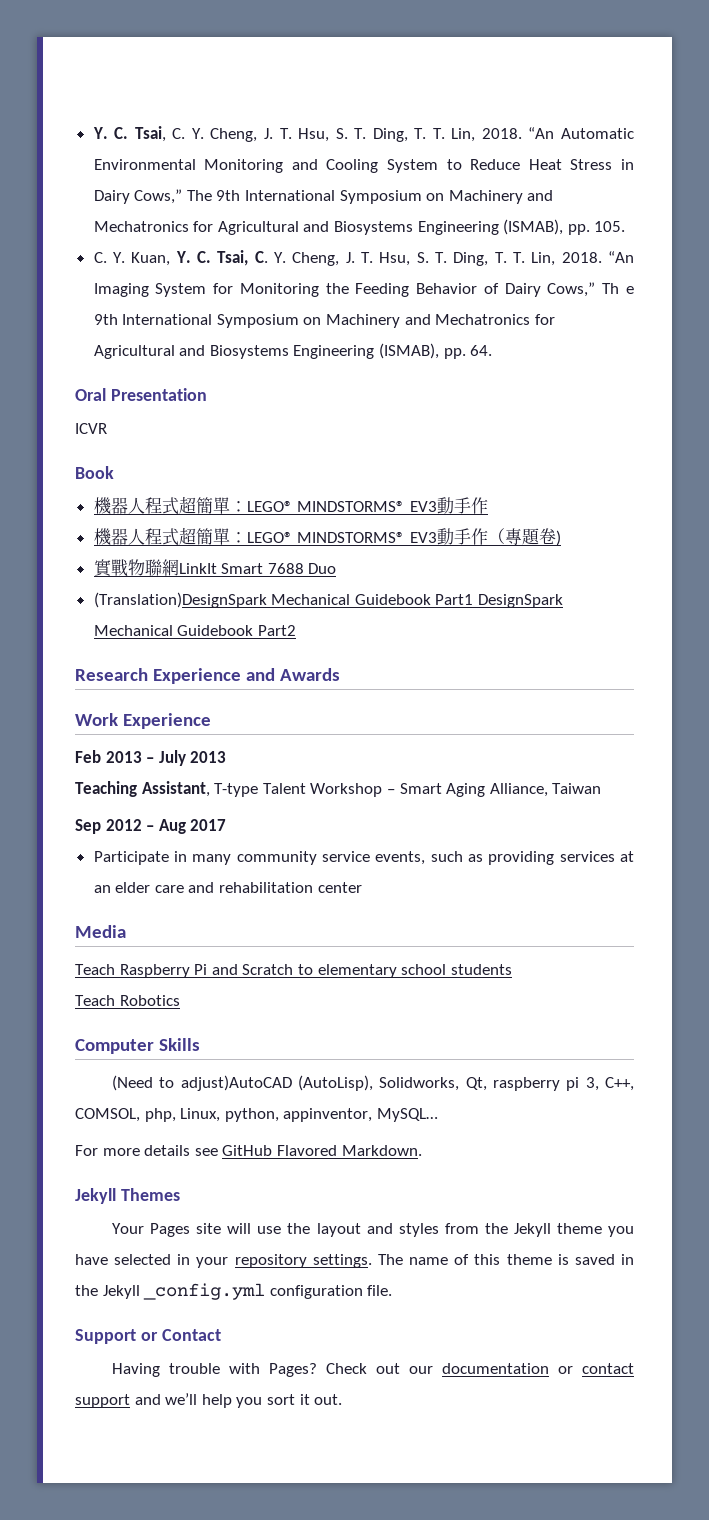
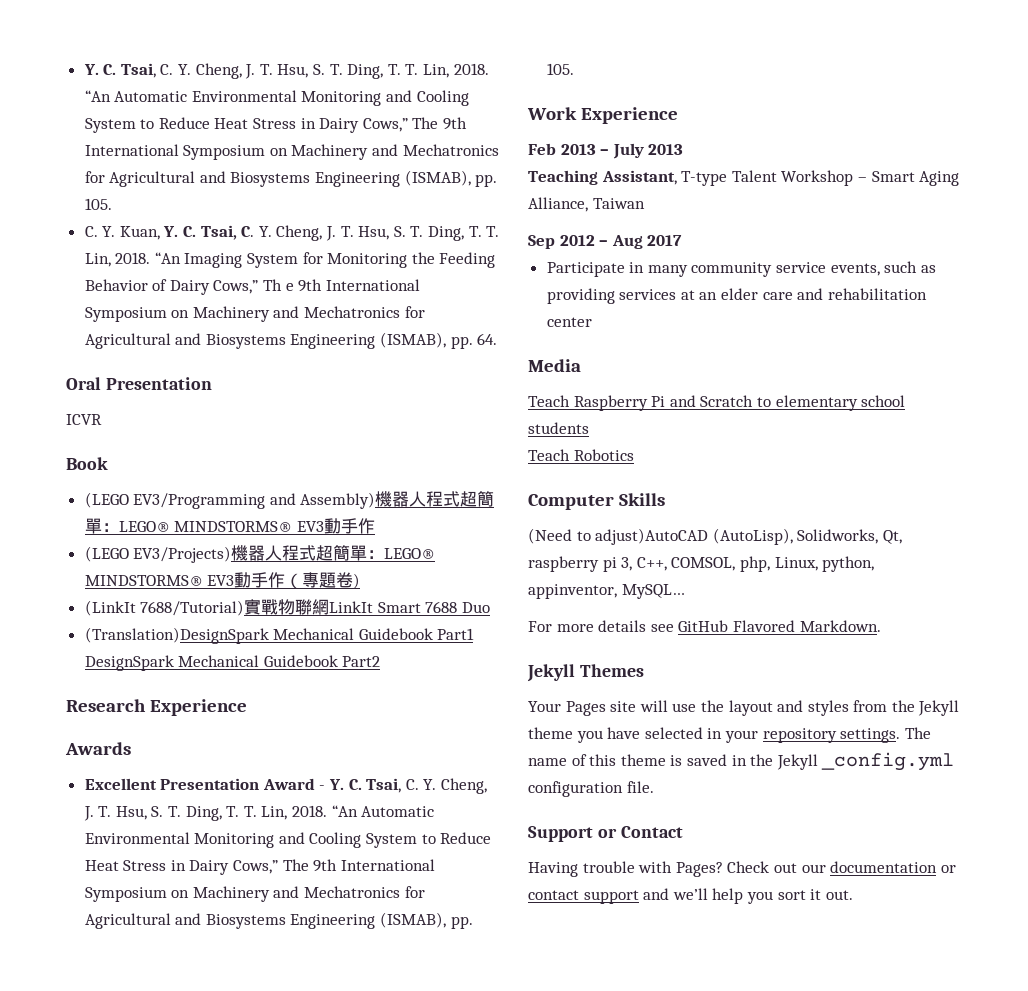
(114, 472) none -> [84,492,376,509] (LEGO EV3/Programming and Assembly)
(488, 505) none -> [84,546,232,563] (LEGO EV3/Projects)
(561, 538) none -> [84,600,245,616] (LinkIt 7688/Tutorial)
[245,668,340,681] and Awards -> [65,742,131,755] [84,778,488,794] [83,805,435,821] [84,832,492,848] [84,859,435,875] [84,886,425,902] [84,912,473,929] [546,63,574,75] // Awards // Excellent Presentation Award - Y. C. Tsai, C. Y. Cheng, J. T. Hsu, S. T. Ding, T. T. Lin, 2018. “An Automatic Environmental Monitoring and Cooling System to Reduce Heat Stress in Dairy Cows,” The 9th International Symposium on Machinery and Mechatronics for Agricultural and Biosystems Engineering (ISMAB), pp. 105.

